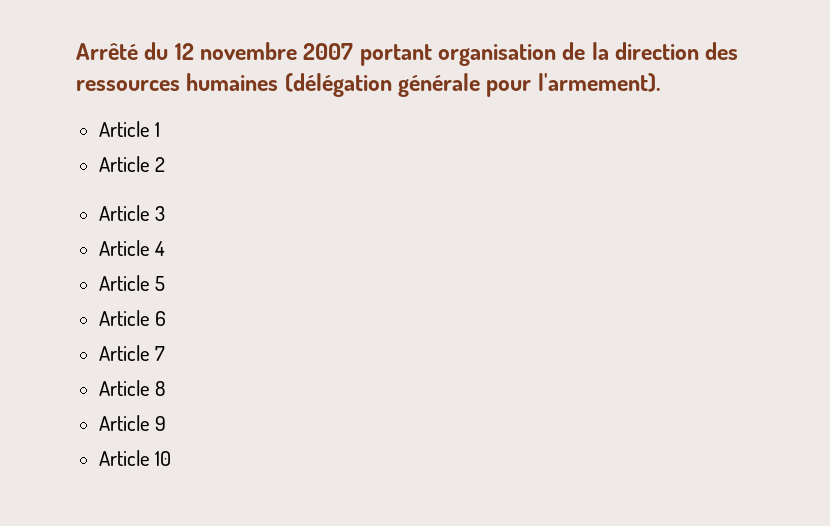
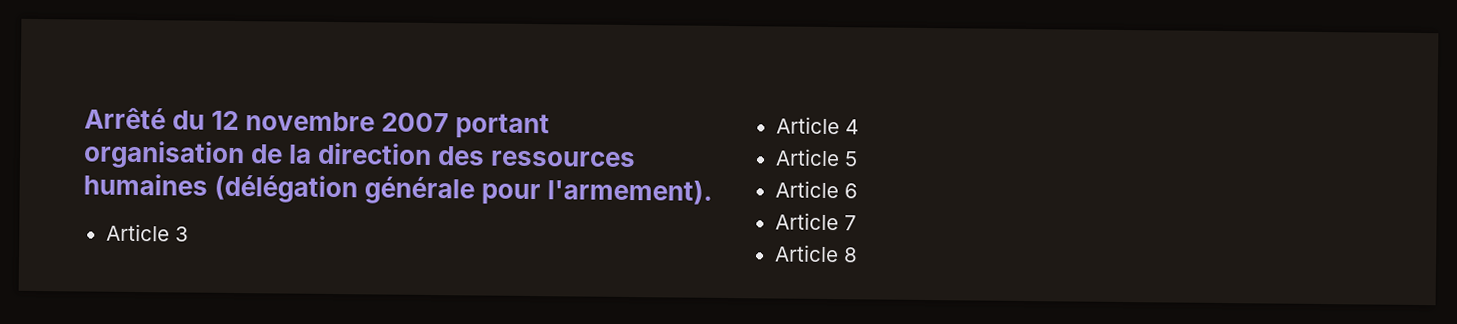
[98,121,161,137] [98,156,166,172] // Article 1 // Article 2 -> (714, 192) none
[98,415,167,431] [98,450,172,466] // Article 9 // Article 10 -> (858, 255) none

